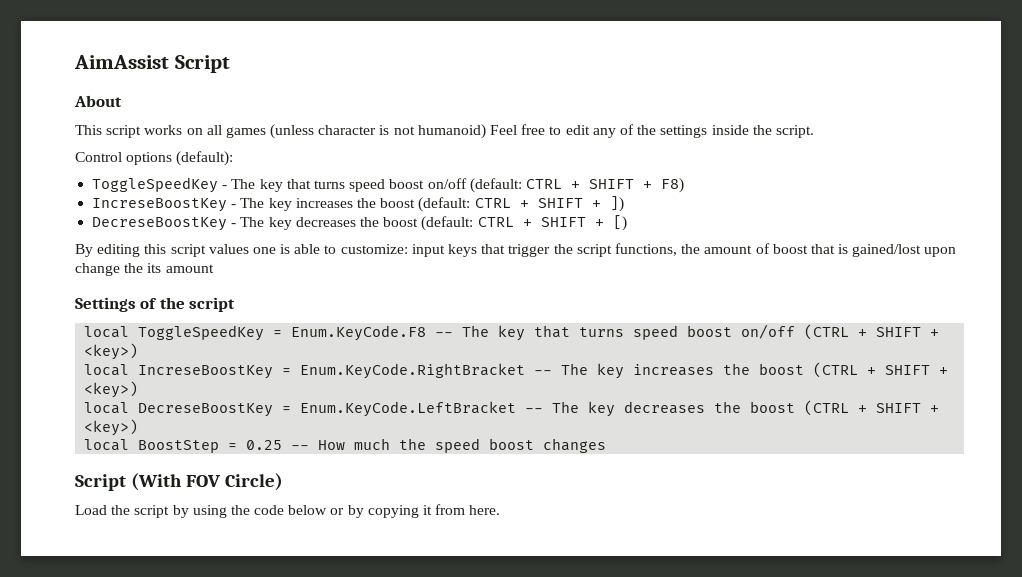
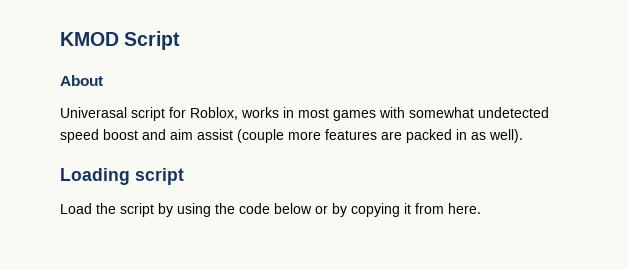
[74,55,169,69] AimAssist -> [60,32,119,46] KMOD
[75,124,814,139] [75,151,234,166] [92,177,684,193] [92,196,624,212] [92,215,627,231] [75,243,957,257] [75,263,214,276] [75,297,236,312] [84,324,940,341] [84,343,139,360] [84,362,949,379] [84,381,139,398] [84,400,940,417] [84,419,139,436] [84,438,607,453] [75,473,283,491] This script works on all games (unless character is not humanoid) Feel free to edit any of the settings inside the script. // Control options (default): // ToggleSpeedKey - The key that turns speed boost on/off (default: CTRL + SHIFT + F8) // IncreseBoostKey - The key increases the boost (default: CTRL + SHIFT + ]) // DecreseBoostKey - The key decreases the boost (default: CTRL + SHIFT + [) // By editing this script values one is able to customize: input keys that trigger the script functions, the amount of boost that is gained/lost upon change the its amount // Settings of the script // local ToggleSpeedKey = Enum.KeyCode.F8 -- The key that turns speed boost on/off (CTRL + SHIFT + <key>) // local IncreseBoostKey = Enum.KeyCode.RightBracket -- The key increases the boost (CTRL + SHIFT + <key>) // local DecreseBoostKey = Enum.KeyCode.LeftBracket -- The key decreases the boost (CTRL + SHIFT + <key>) // local BoostStep = 0.25 -- How much the speed boost changes // Script (With FOV Circle) -> [60,107,549,121] [60,129,523,143] [60,168,184,185] Univerasal script for Roblox, works in most games with somewhat undetected speed boost and aim assist (couple more features are packed in as well). // Loading script

